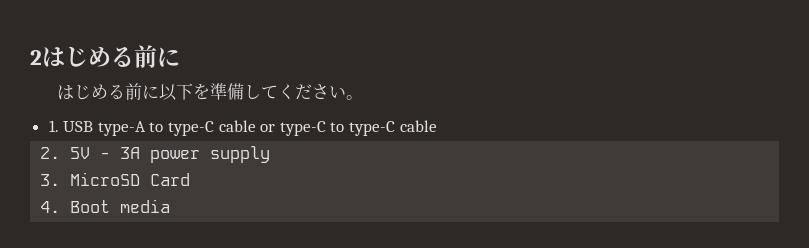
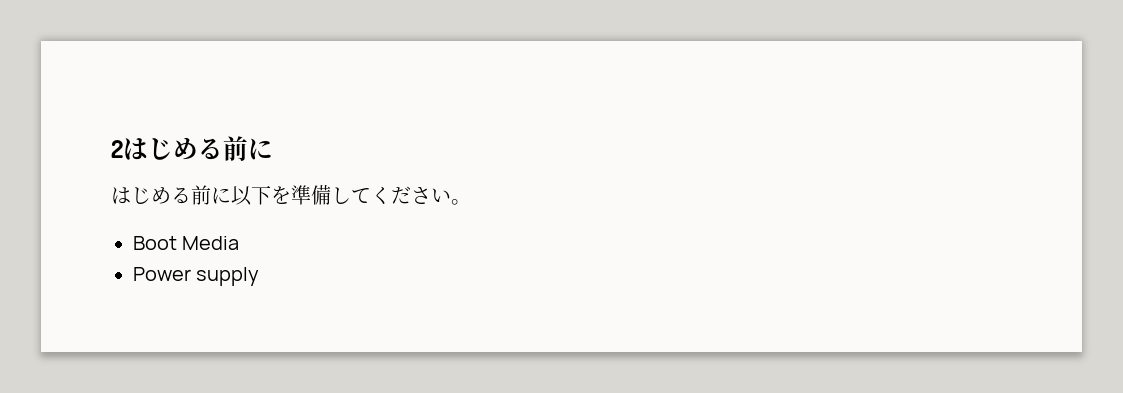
[48,120,437,136] [40,146,271,163] [40,172,191,186] [40,199,171,213] 1. USB type-A to type-C cable or type-C to type-C cable // 2. 5V - 3A power supply // 3. MicroSD Card // 4. Boot media -> [133,236,240,250] [133,267,260,286] Boot Media // Power supply

